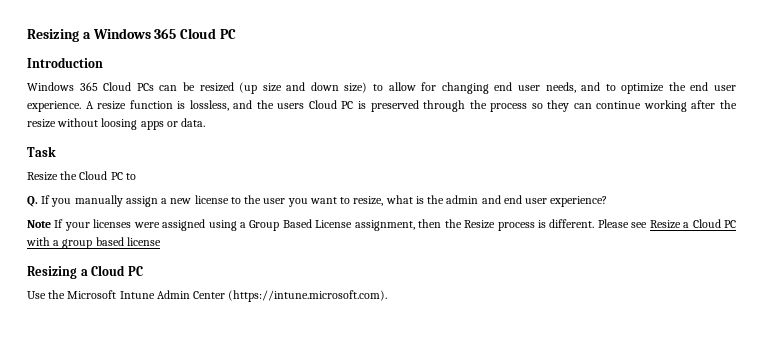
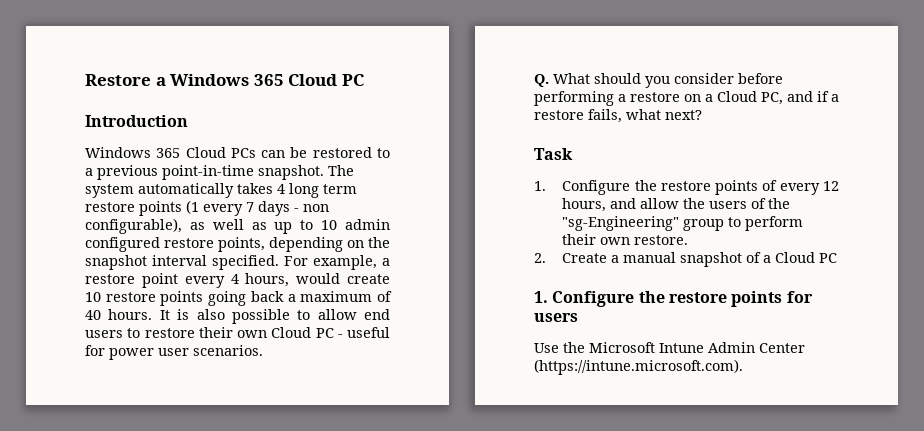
[27,29,79,42] Resizing -> [85,74,151,86] Restore
[199,82,737,94] [27,100,737,112] [27,118,206,130] [27,146,56,157] [27,171,136,181] [27,195,608,207] [27,219,736,231] [26,237,161,249] [27,265,143,279] resized (up size and down size) to allow for changing end user needs, and to optimize the end user experience. A resize function is lossless, and the users Cloud PC is preserved through the process so they can continue working after the resize without loosing apps or data. // Task // Resize the Cloud PC to // Q. If you manually assign a new license to the user you want to resize, what is the admin and end user experience? // Note If your licenses were assigned using a Group Based License assignment, then the Resize process is different. Please see Resize a Cloud PC with a group based license // Resizing a Cloud PC -> [312,147,390,158] [85,165,354,180] [85,183,357,198] [85,200,329,216] [85,218,390,234] [85,237,390,252] [85,255,390,270] [85,273,391,288] [85,291,393,306] [85,309,390,324] [85,327,390,338] [85,345,263,360] [534,73,783,88] [534,91,839,106] [534,109,702,123] [534,148,573,160] [534,180,839,195] [562,198,791,212] [562,216,804,231] [562,234,689,245] [534,252,838,267] [534,291,813,307] [534,313,578,322] restored to a previous point-in-time snapshot. The system automatically takes 4 long term restore points (1 every 7 days - non configurable), as well as up to 10 admin configured restore points, depending on the snapshot interval specified. For example, a restore point every 4 hours, would create 10 restore points going back a maximum of 40 hours. It is also possible to allow end users to restore their own Cloud PC - useful for power user scenarios. // Q. What should you consider before performing a restore on a Cloud PC, and if a restore fails, what next? // Task // 1. Configure the restore points of every 12 hours, and allow the users of the "sg-Engineering" group to perform their own restore. // 2. Create a manual snapshot of a Cloud PC // 1. Configure the restore points for users

